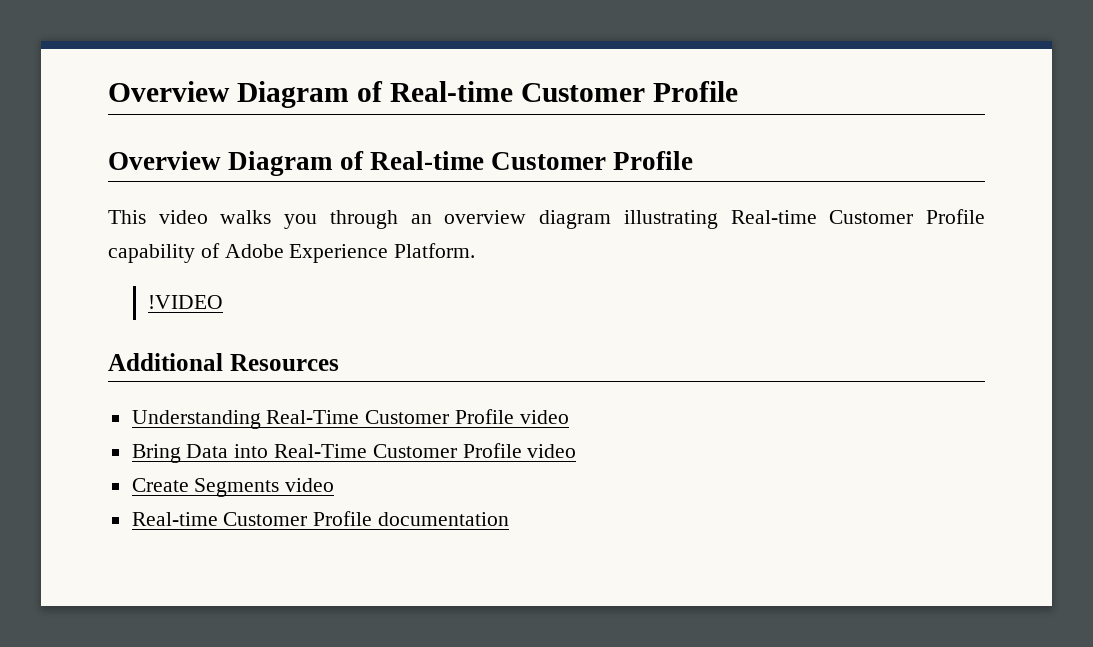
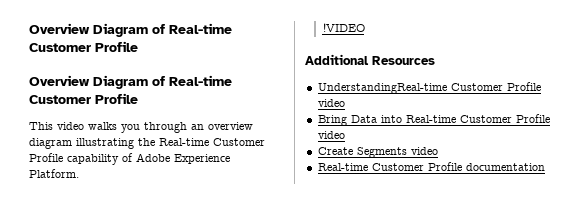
(718, 219) none -> [138,138,155,146] the
[131,410,360,429] Understanding Real-Time -> [317,83,447,94] UnderstandingReal-time
[274,444,368,458] Real-Time -> [405,115,456,123] Real-time

